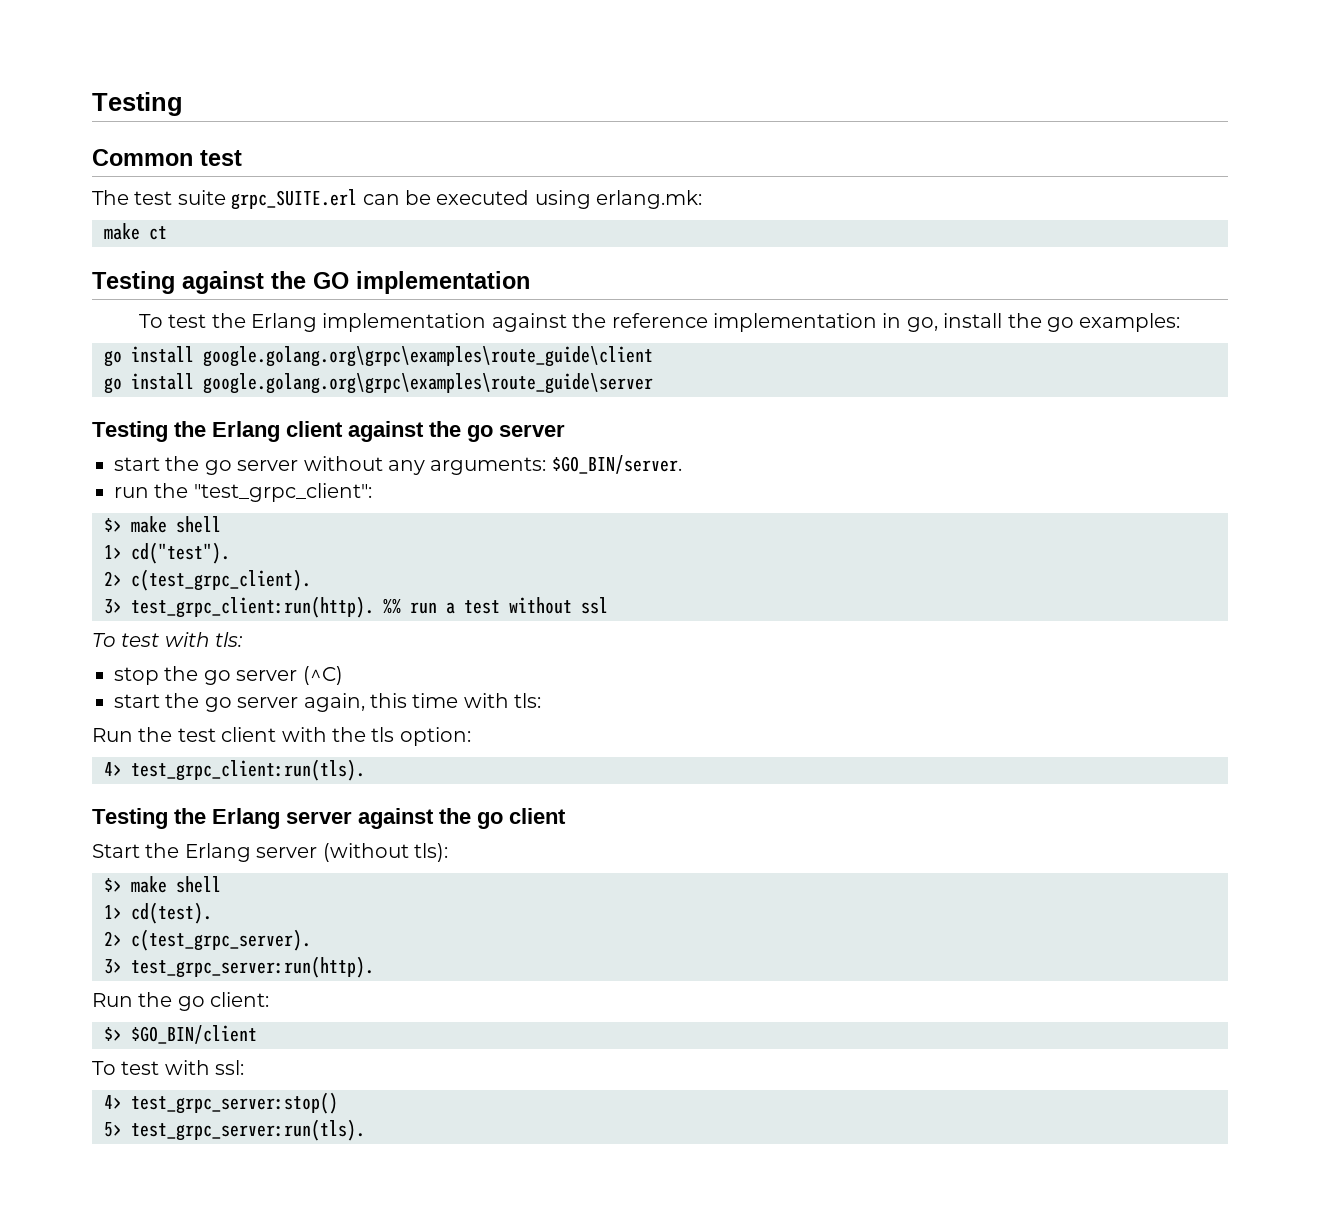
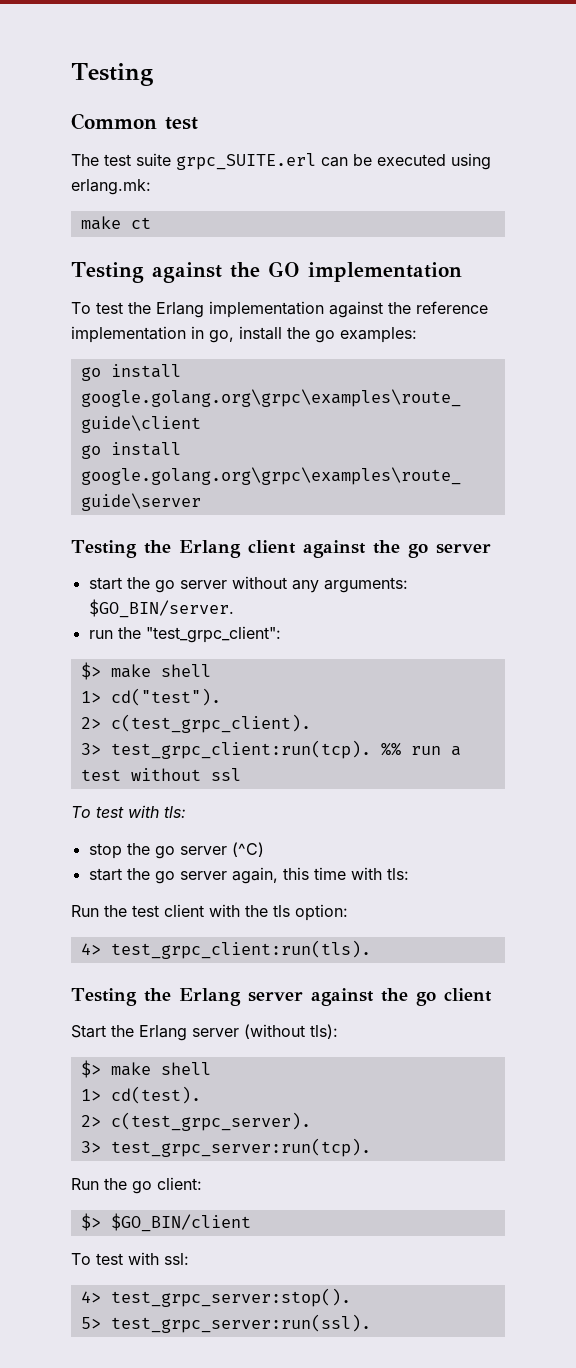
[131,596,374,618] test_grpc_client:run(http). -> [110,740,371,759] test_grpc_client:run(tcp).
[131,956,374,978] test_grpc_server:run(http). -> [110,1138,371,1157] test_grpc_server:run(tcp).
[131,1092,338,1114] test_grpc_server:stop() -> [110,1288,351,1307] test_grpc_server:stop().
[131,1119,365,1141] test_grpc_server:run(tls). -> [110,1314,371,1333] test_grpc_server:run(ssl).

